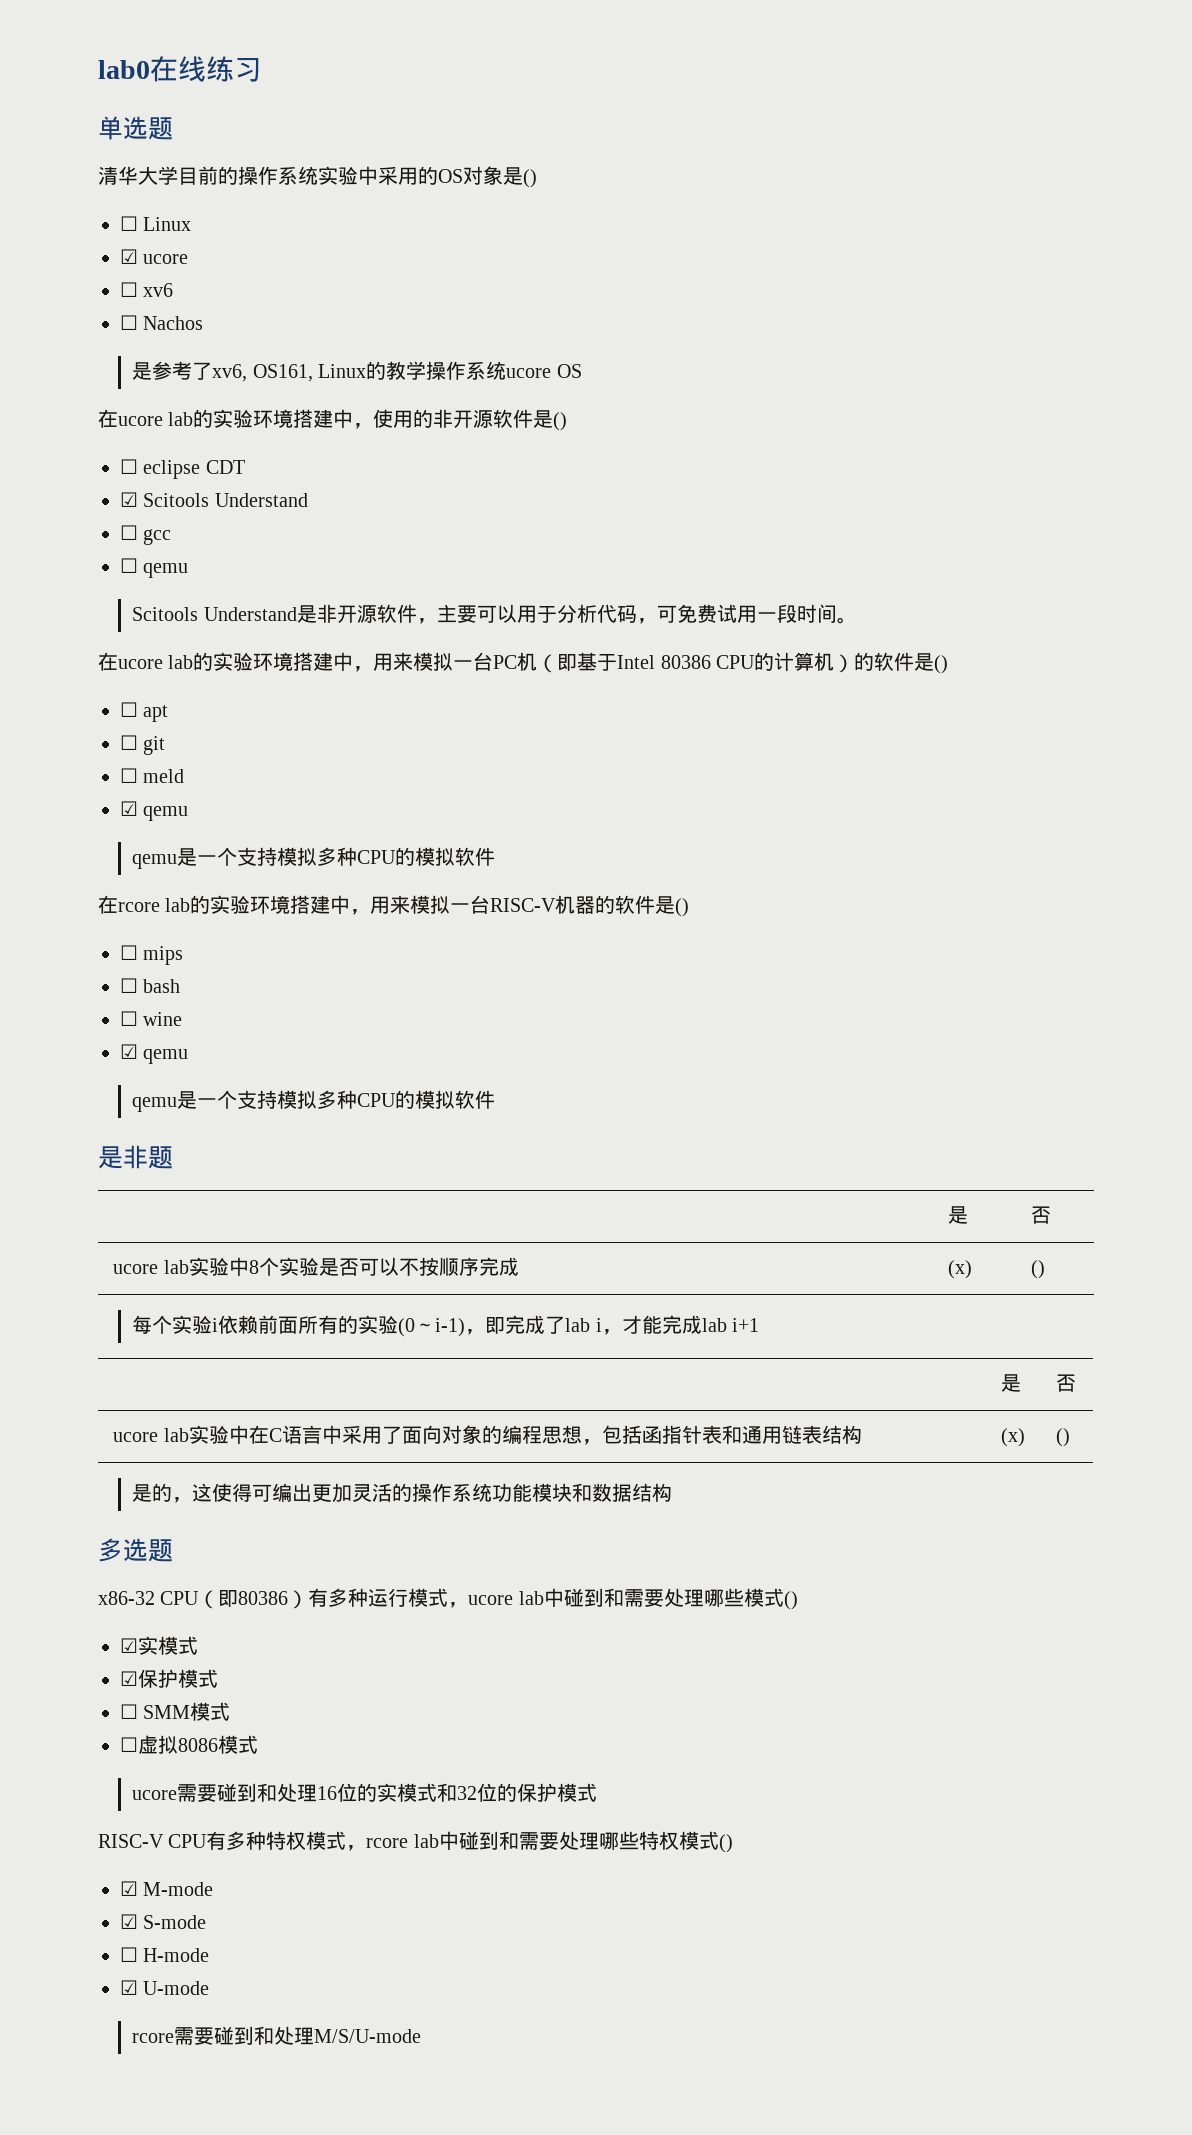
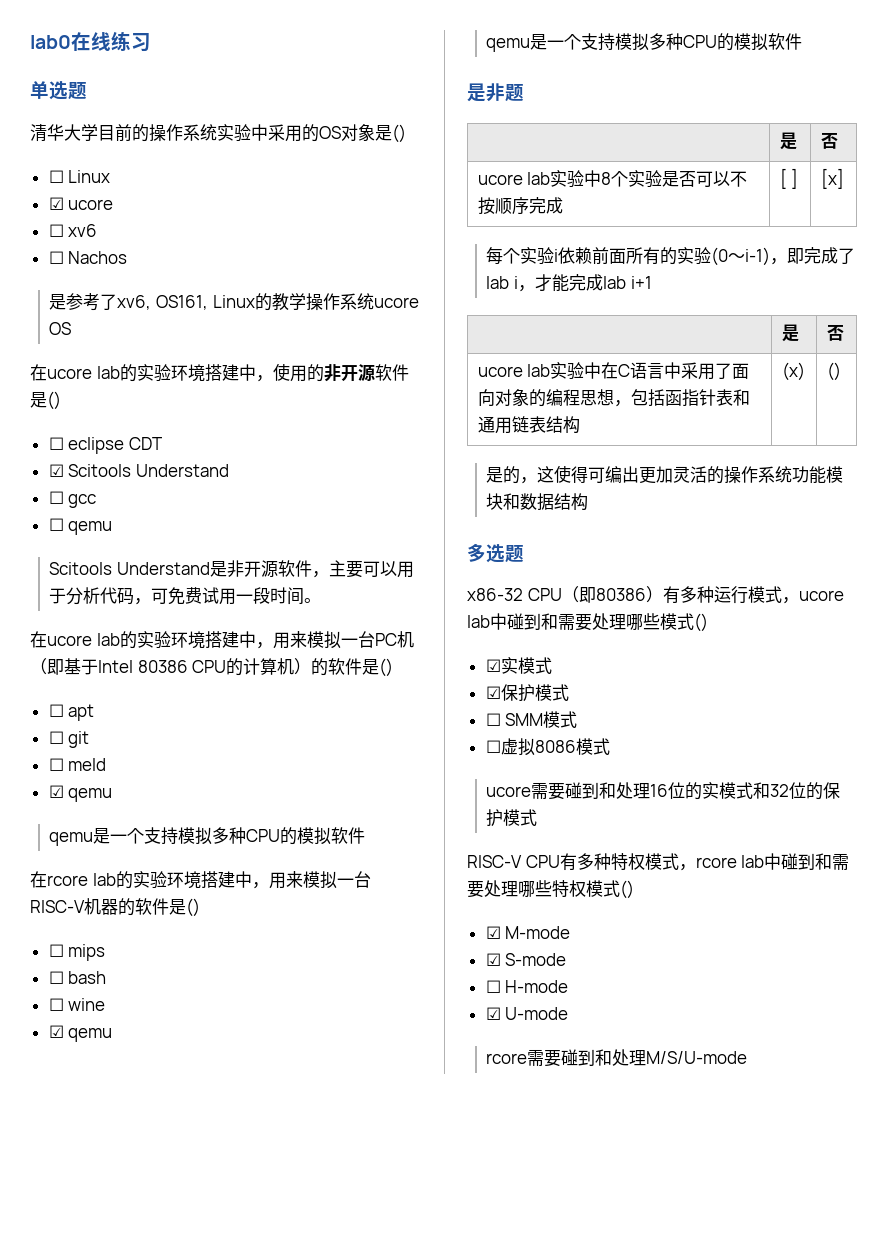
[948,1260,973,1279] [1031,1260,1046,1279] (x) | () -> [779,168,799,189] [820,168,844,189] [ ] | [x]

